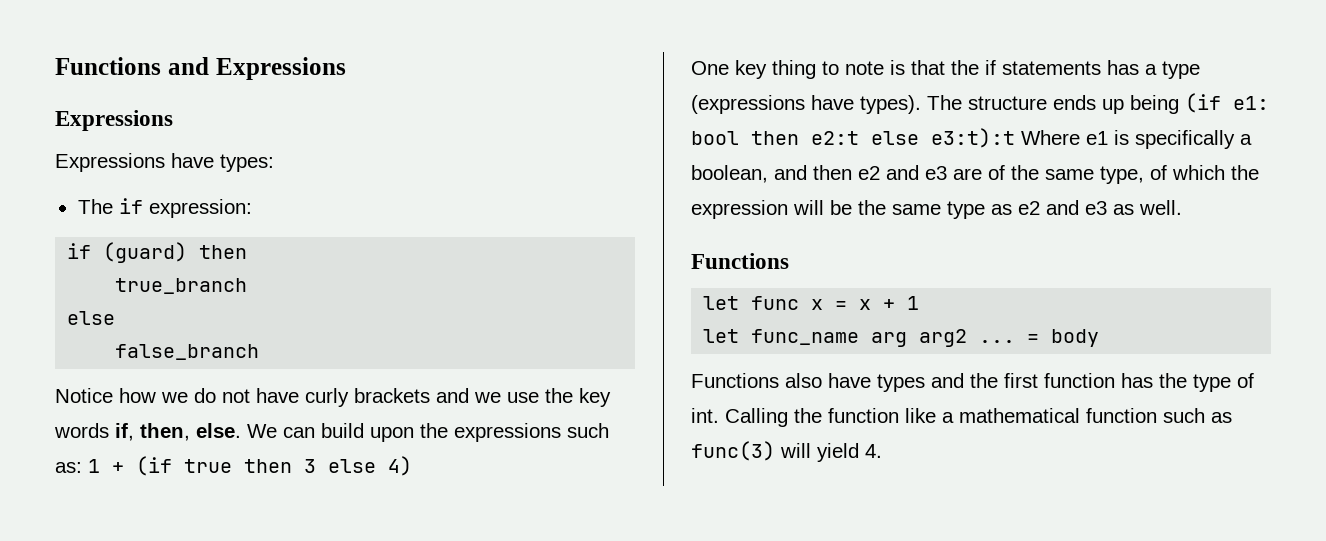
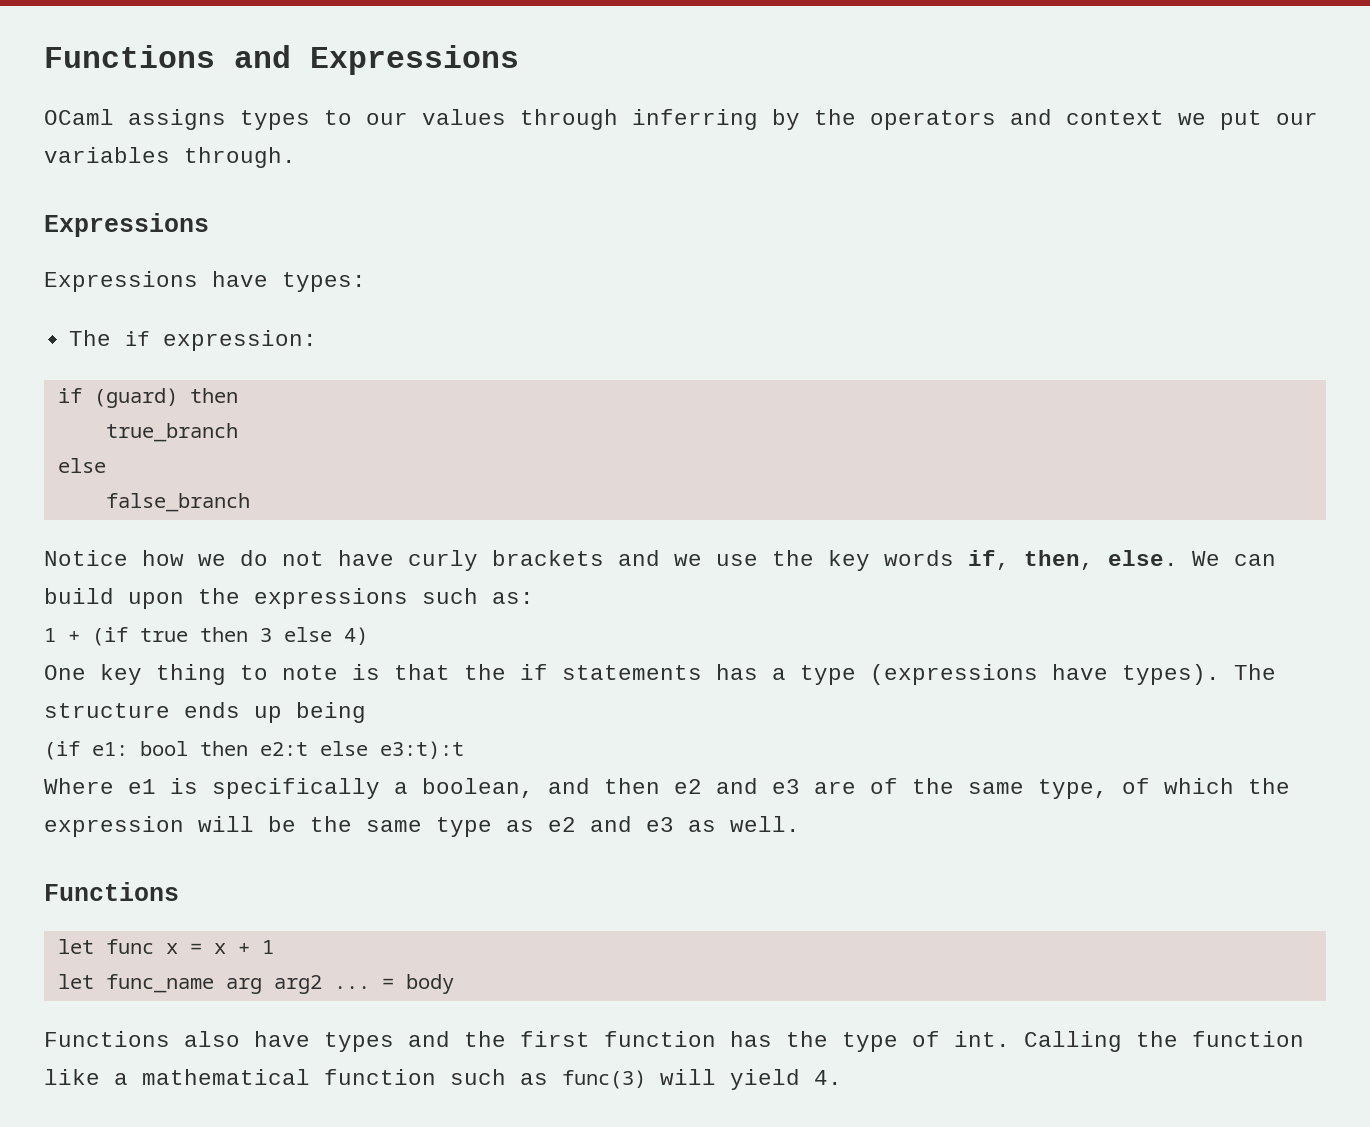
(346, 68) none -> [44,109,1318,130] [44,147,296,168] // OCaml assigns types to our values through inferring by the operators and context we put our variables through.
(82, 467) none -> (534, 598) //
(1179, 104) none -> (366, 712) //
(1015, 138) none -> (464, 750) //

